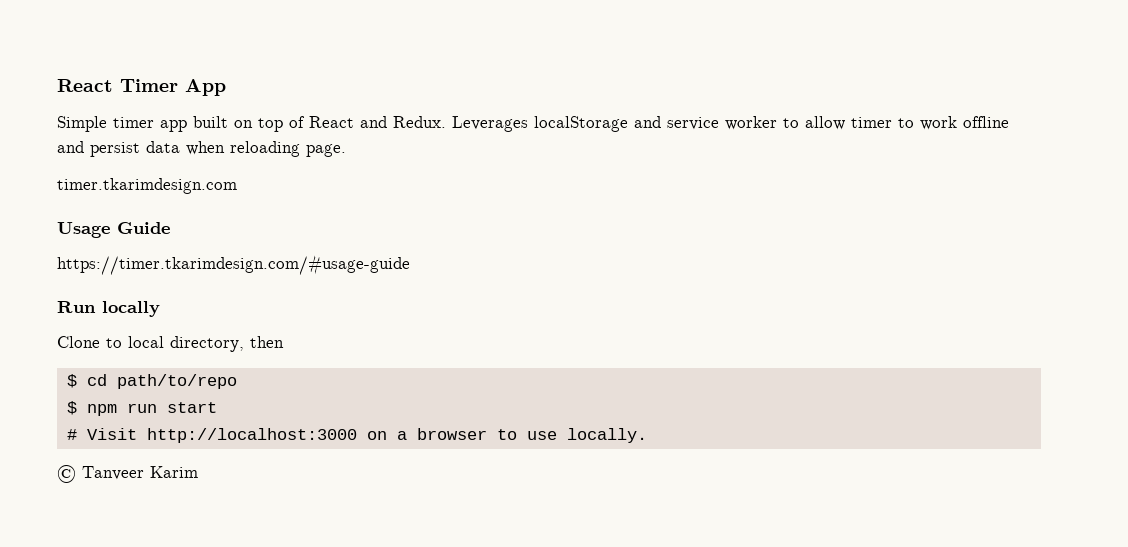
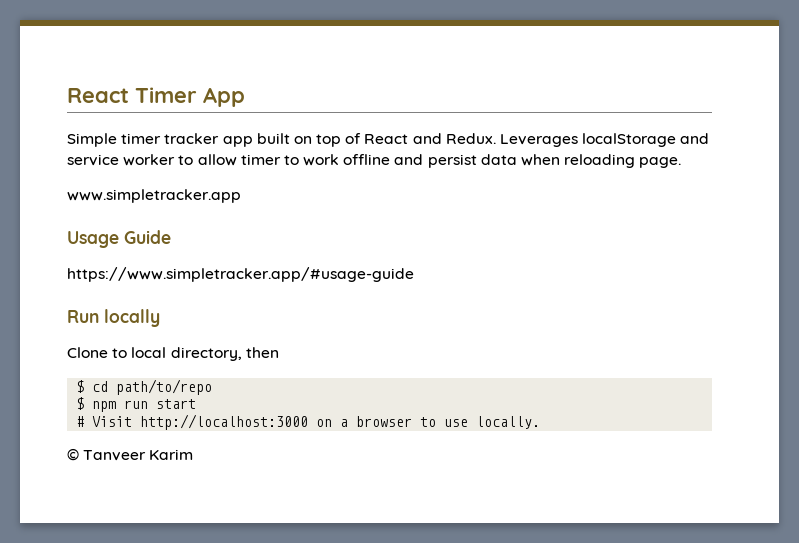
(154, 122) none -> [164,133,220,144] tracker
[57,178,237,194] timer.tkarimdesign.com -> [67,189,241,203] www.simpletracker.app
[57,255,410,275] https://timer.tkarimdesign.com/#usage-guide -> [67,267,414,282] https://www.simpletracker.app/#usage-guide

